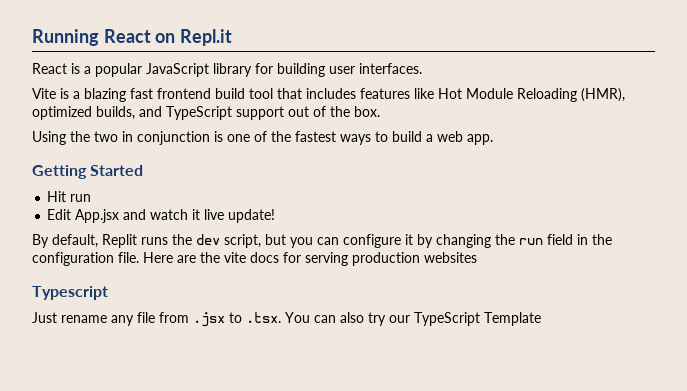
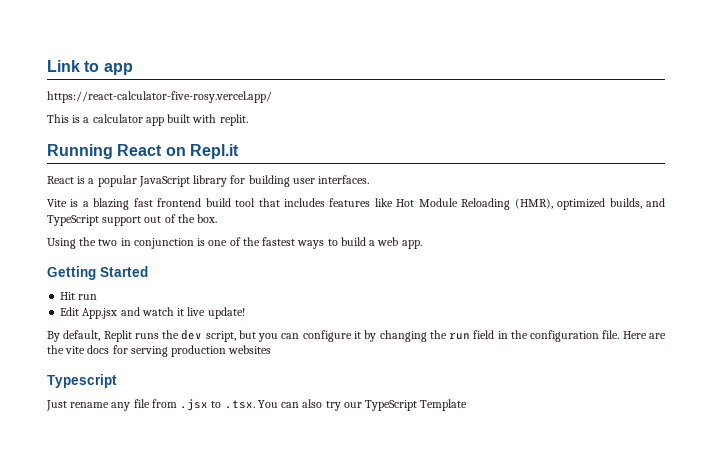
(32, 37) none -> [47,60,133,75] [47,91,272,103] [47,114,248,126] Link to app // https://react-calculator-five-rosy.vercel.app/ // This is a calculator app built with replit. //

